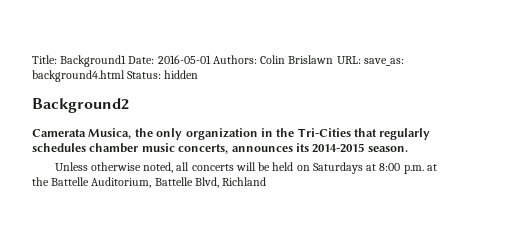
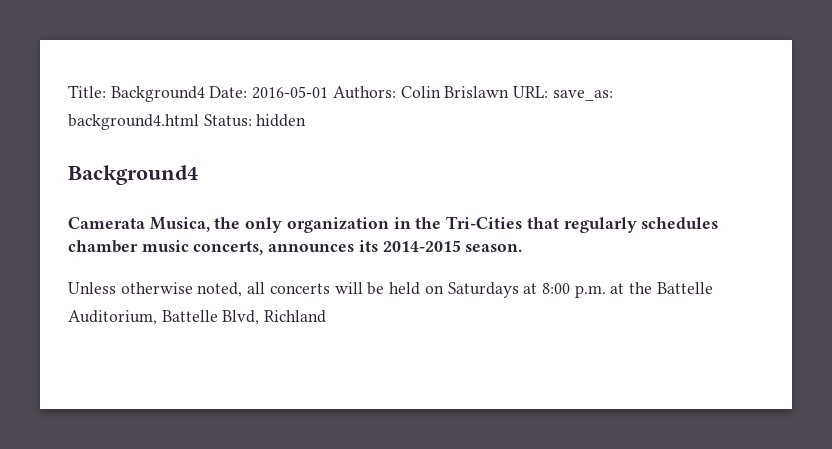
[60,55,127,67] Background1 -> [110,86,205,102] Background4
[32,98,129,113] Background2 -> [68,165,198,185] Background4

